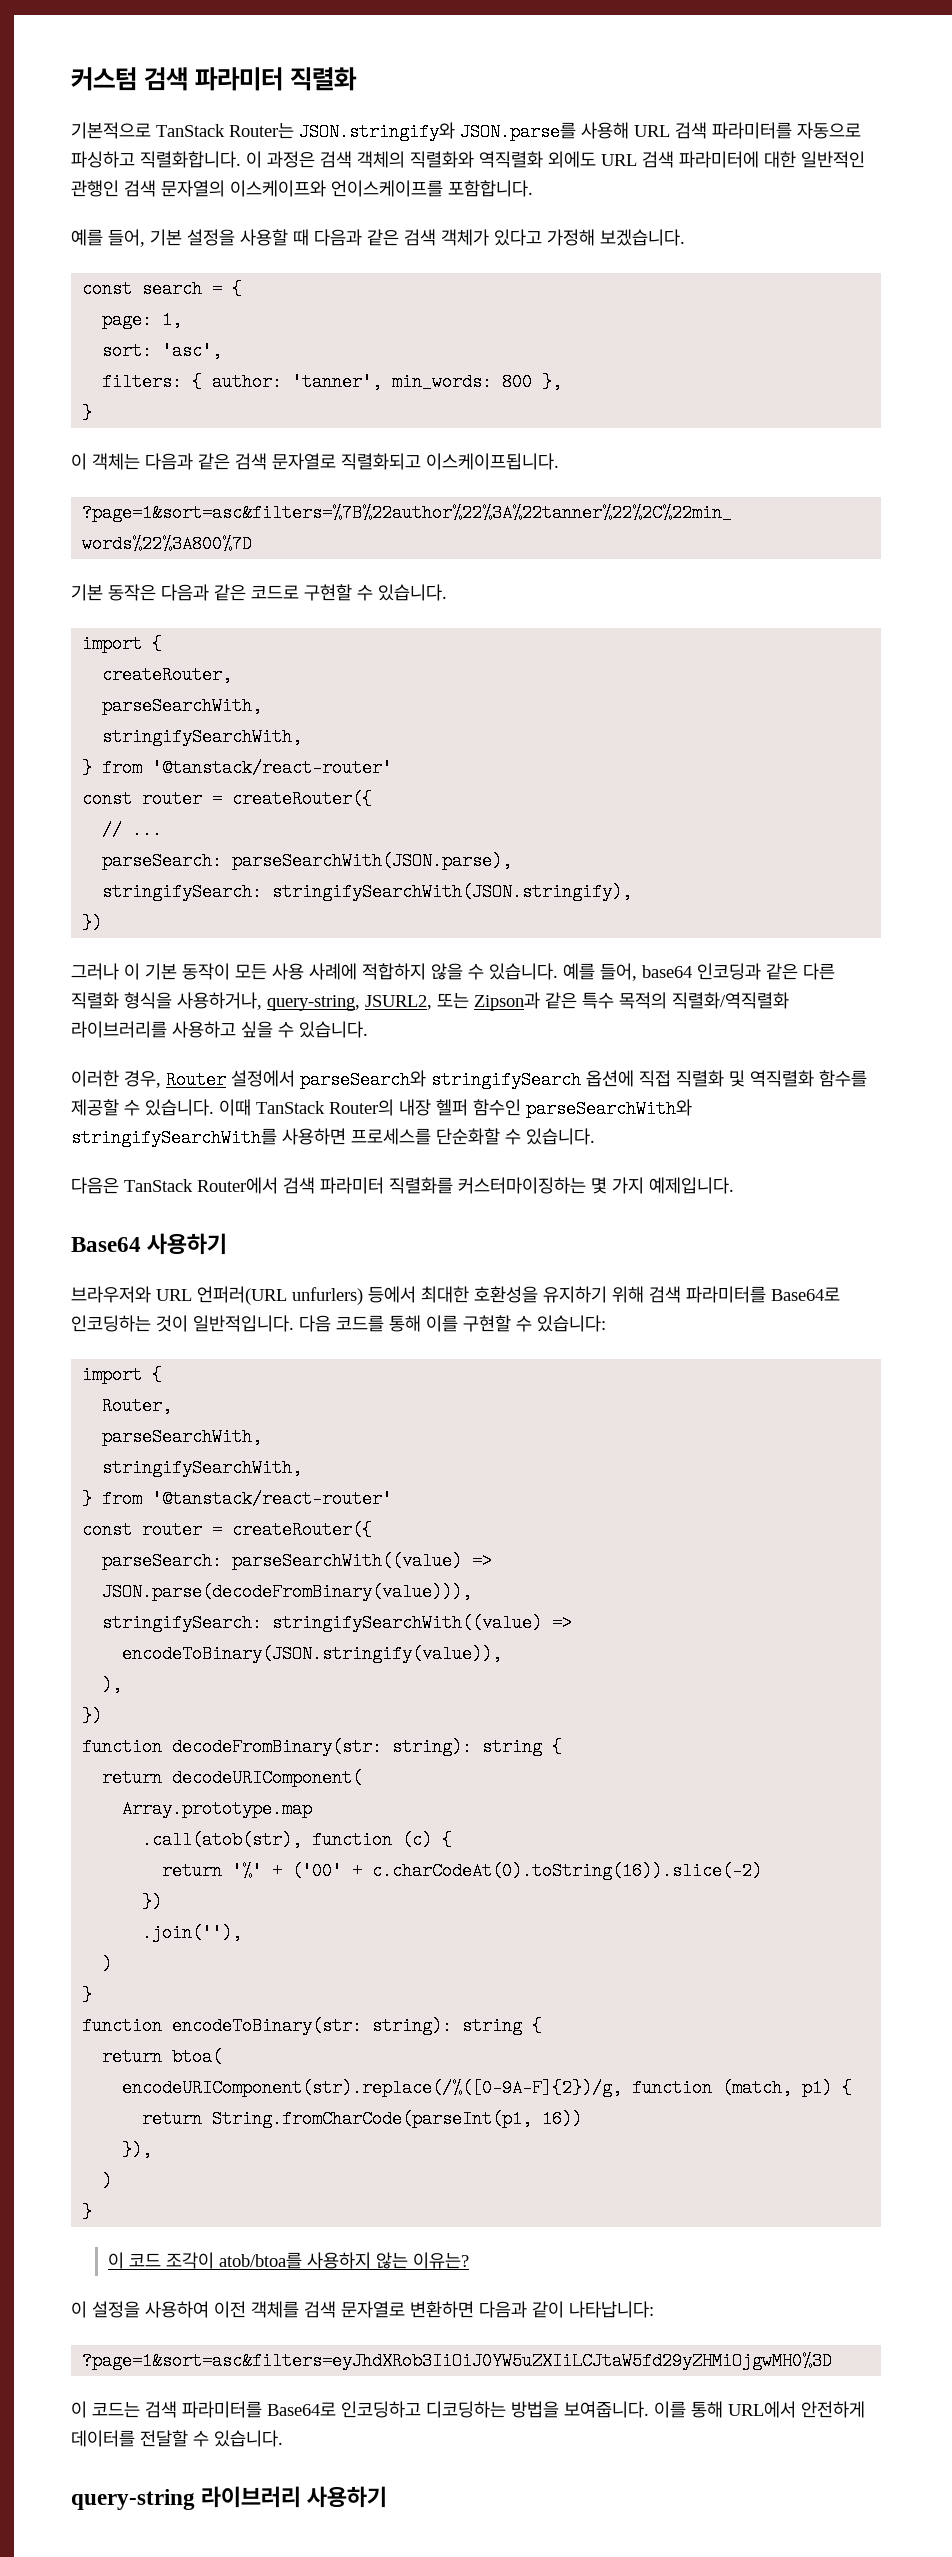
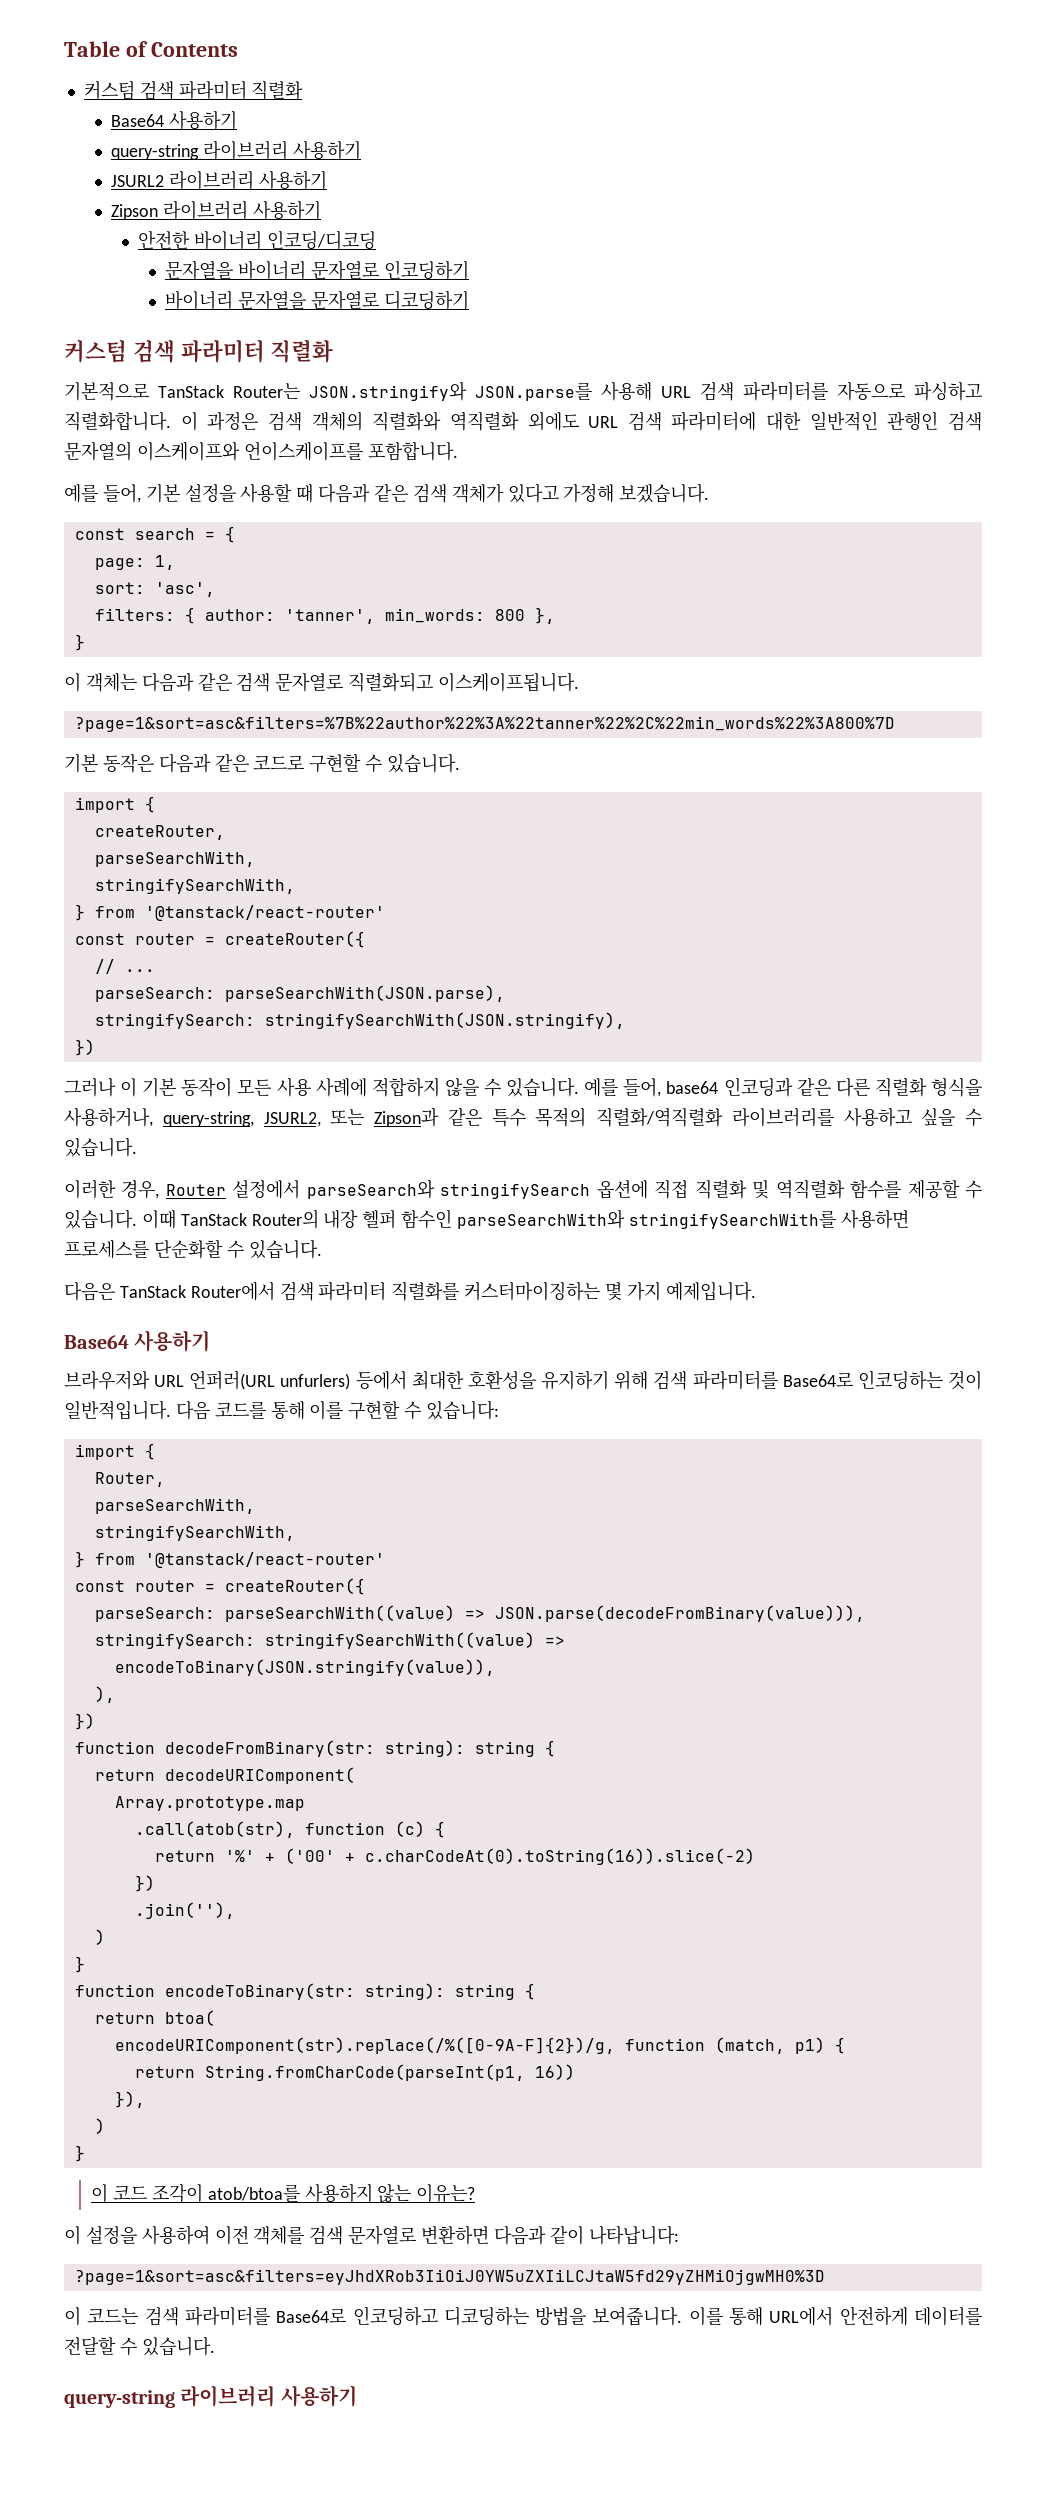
(71, 79) none -> [64,41,238,57] [83,80,304,100] [110,111,237,130] [110,141,361,160] [110,171,327,190] [110,201,321,220] [138,230,376,250] [165,260,469,280] [165,290,469,310] Table of Contents // 커스텀 검색 파라미터 직렬화 // Base64 사용하기 // query-string 라이브러리 사용하기 // JSURL2 라이브러리 사용하기 // Zipson 라이브러리 사용하기 // 안전한 바이너리 인코딩/디코딩 // 문자열을 바이너리 문자열로 인코딩하기 // 바이너리 문자열을 문자열로 디코딩하기 //

